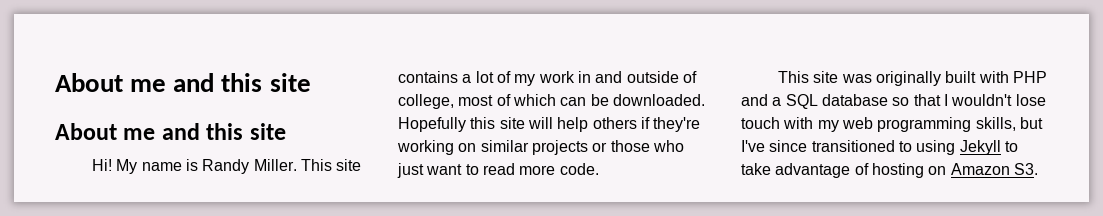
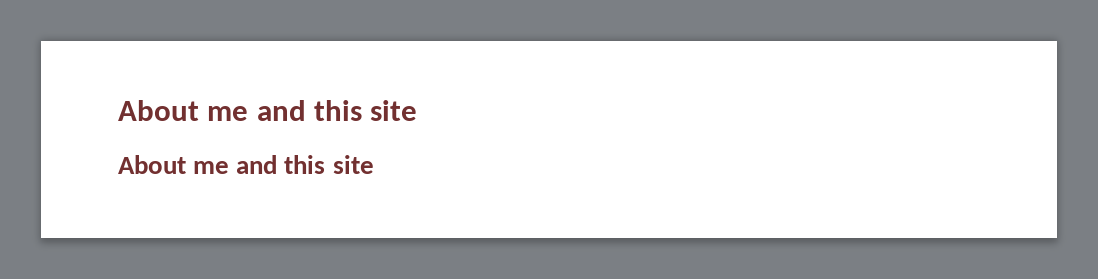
[91,159,362,174] [398,71,697,86] [398,94,705,109] [398,117,701,132] [397,140,684,155] [397,163,599,178] [777,71,1047,86] [741,94,1046,109] [741,117,1043,132] [741,140,1018,155] [741,163,1038,178] // Hi! My name is Randy Miller. This site contains a lot of my work in and outside of college, most of which can be downloaded. Hopefully this site will help others if they're working on similar projects or those who just want to read more code. // This site was originally built with PHP and a SQL database so that I wouldn't lose touch with my web programming skills, but I've since transitioned to using Jekyll to take advantage of hosting on Amazon S3. -> (374, 164) none

